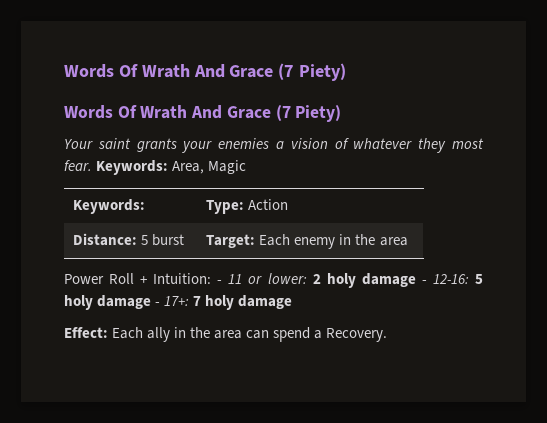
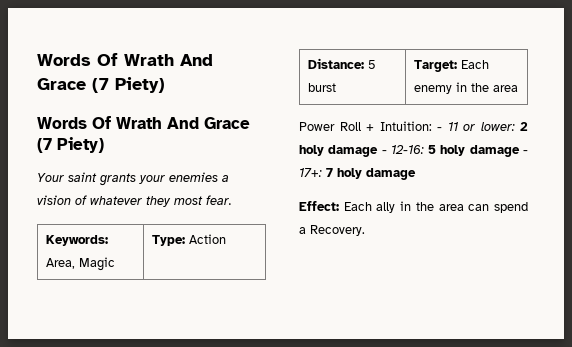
(92, 165) none -> (232, 200) //
[73,199,146,214] // Keywords: -> (115, 264) none

